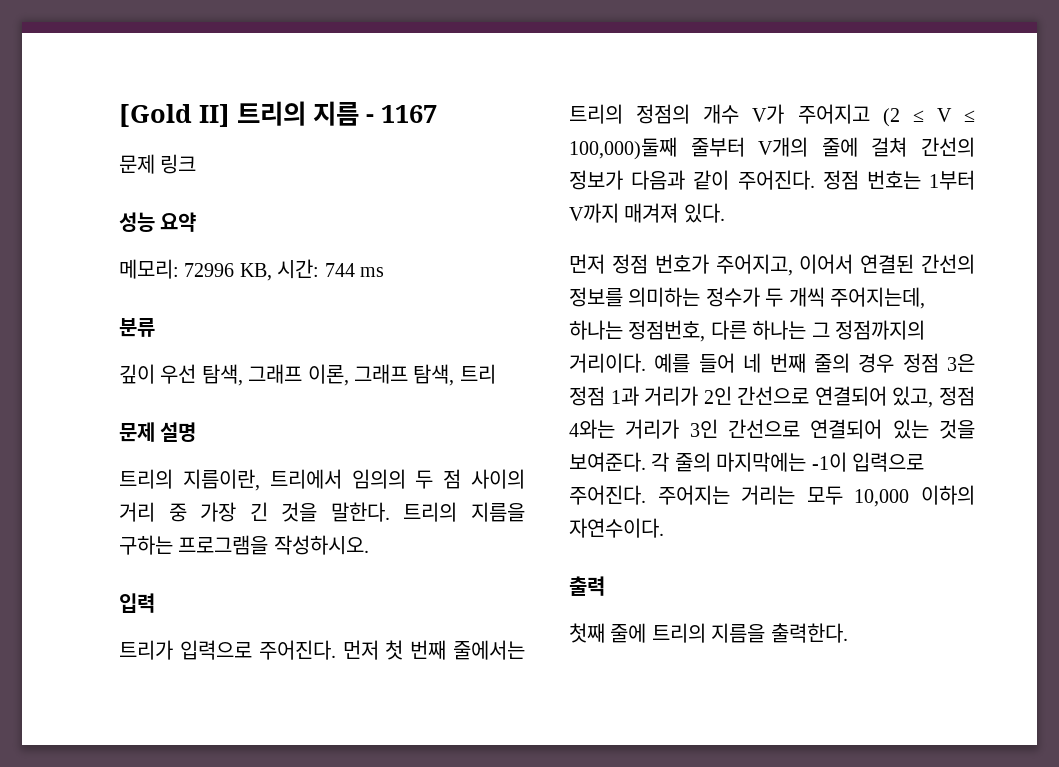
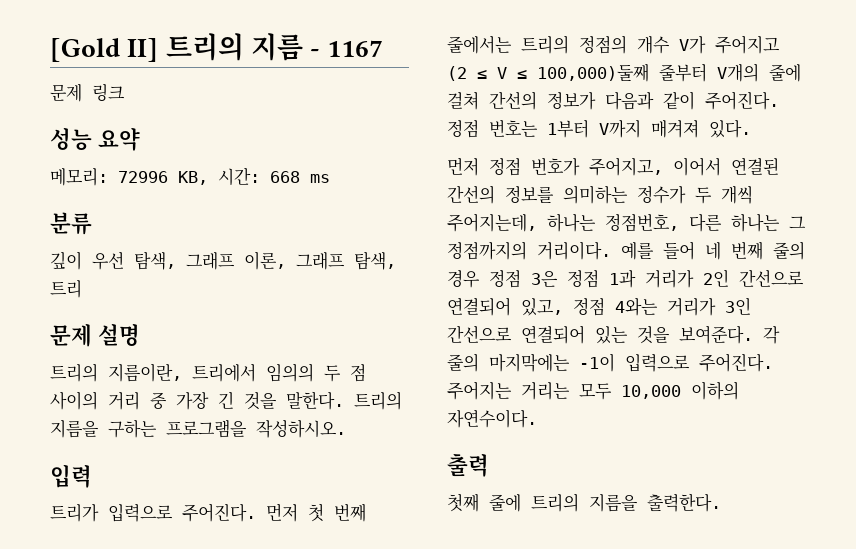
[324,263,355,277] 744 -> [270,171,300,183] 668

